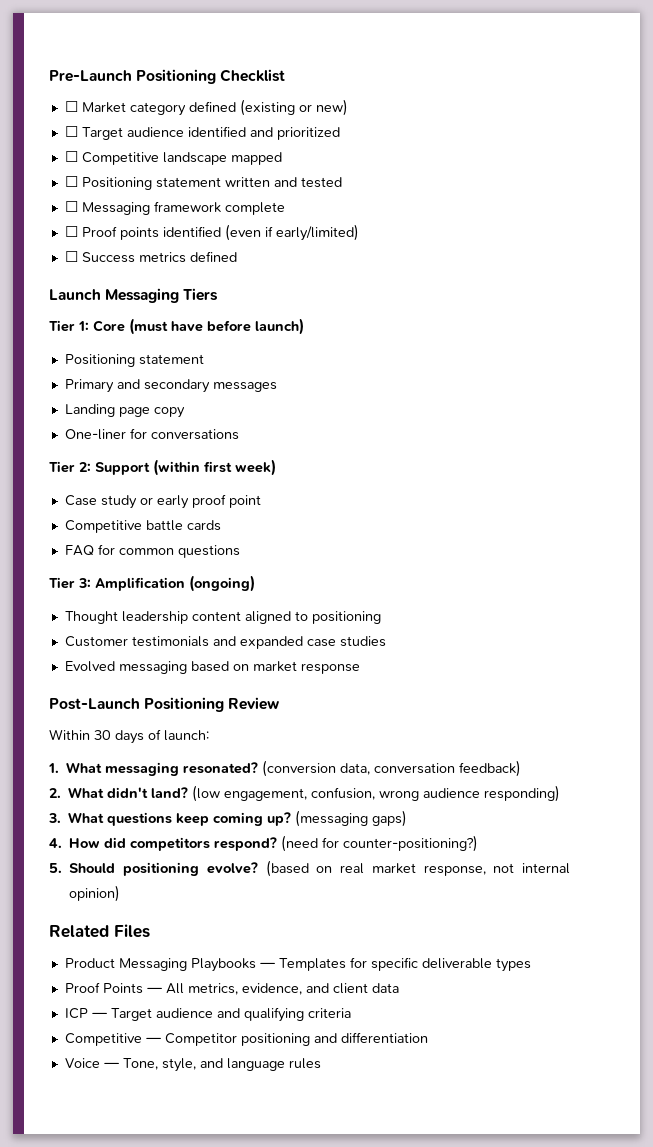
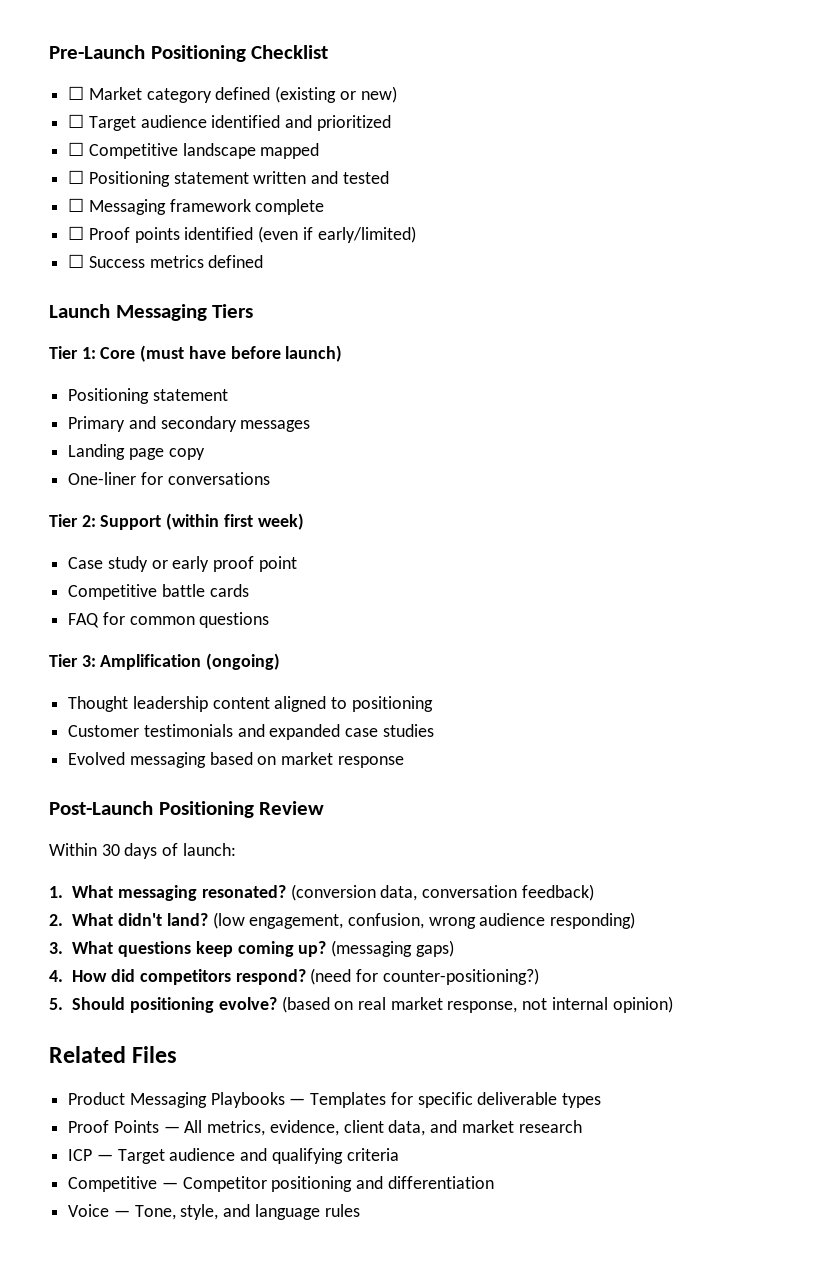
[305,983,399,994] and client data -> [343,1120,582,1136] client data, and market research

